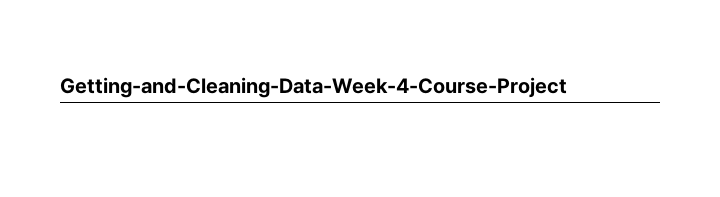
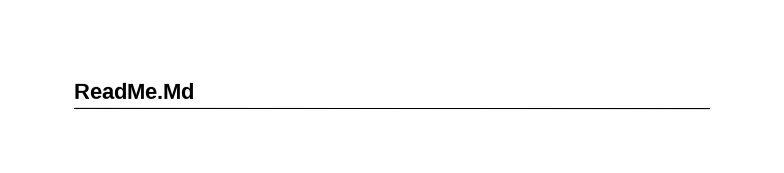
[60,77,567,98] Getting-and-Cleaning-Data-Week-4-Course-Project -> [73,82,195,99] ReadMe.Md

